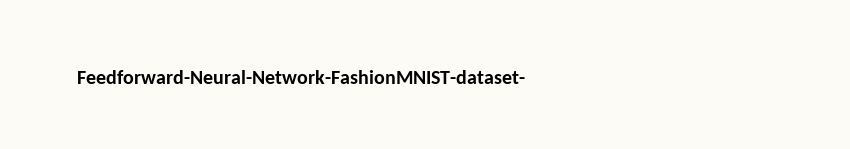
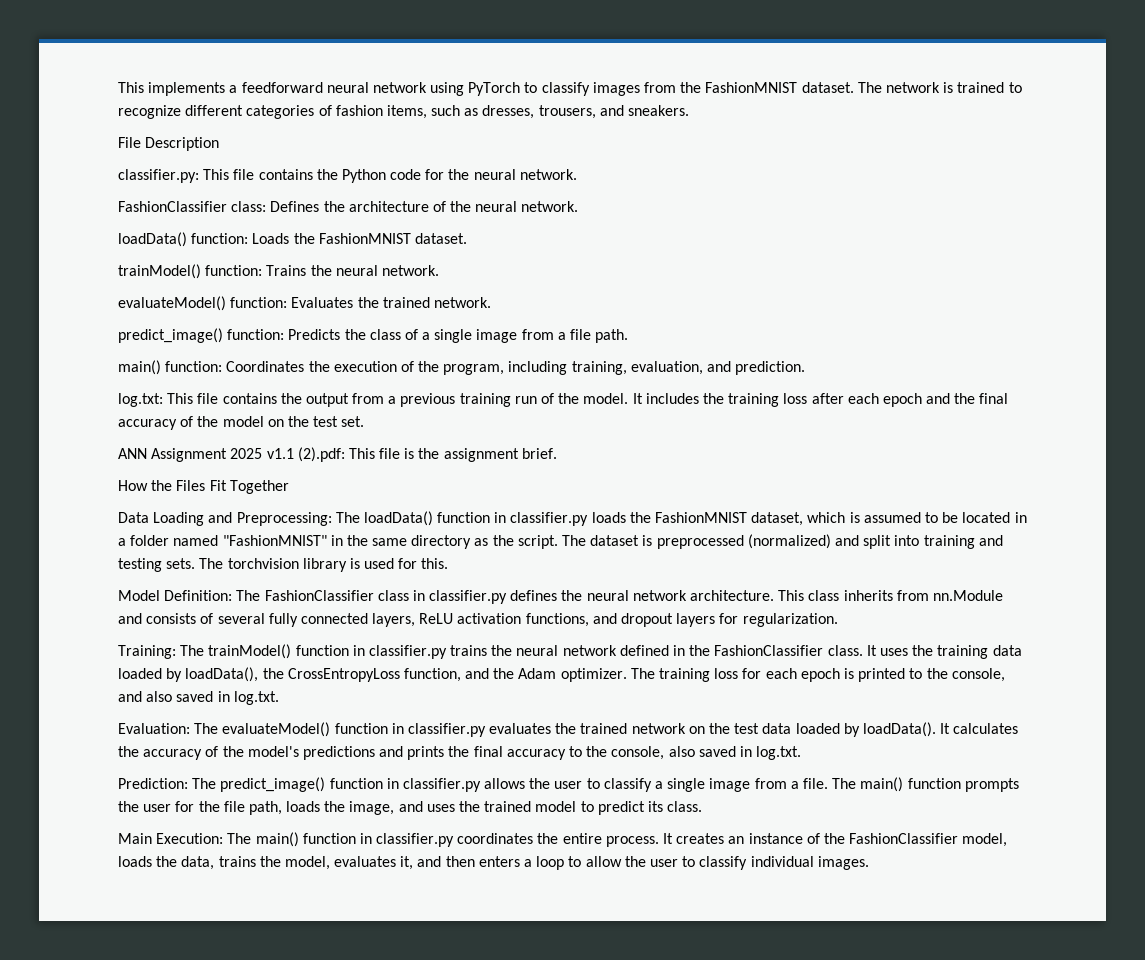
[77,70,525,84] Feedforward-Neural-Network-FashionMNIST-dataset- -> [118,82,1022,96] [118,105,690,119] [118,137,220,151] [118,169,577,183] [118,201,579,212] [118,232,467,247] [118,264,439,279] [118,296,491,311] [118,328,629,343] [118,360,806,375] [118,393,1009,407] [118,416,365,430] [118,447,557,462] [118,480,289,494] [118,511,1027,526] [118,534,1003,549] [118,558,449,572] [118,590,1003,604] [118,613,838,627] [118,644,1022,659] [118,667,1005,682] [118,691,279,705] [118,722,1019,737] [118,746,802,760] [118,777,1019,792] [118,801,703,815] [118,832,1008,847] [118,856,869,870] This implements a feedforward neural network using PyTorch to classify images from the FashionMNIST dataset. The network is trained to recognize different categories of fashion items, such as dresses, trousers, and sneakers. // File Description // classifier.py: This file contains the Python code for the neural network. // FashionClassifier class: Defines the architecture of the neural network. // loadData() function: Loads the FashionMNIST dataset. // trainModel() function: Trains the neural network. // evaluateModel() function: Evaluates the trained network. // predict_image() function: Predicts the class of a single image from a file path. // main() function: Coordinates the execution of the program, including training, evaluation, and prediction. // log.txt: This file contains the output from a previous training run of the model. It includes the training loss after each epoch and the final accuracy of the model on the test set. // ANN Assignment 2025 v1.1 (2).pdf: This file is the assignment brief. // How the Files Fit Together // Data Loading and Preprocessing: The loadData() function in classifier.py loads the FashionMNIST dataset, which is assumed to be located in a folder named "FashionMNIST" in the same directory as the script. The dataset is preprocessed (normalized) and split into training and testing sets. The torchvision library is used for this. // Model Definition: The FashionClassifier class in classifier.py defines the neural network architecture. This class inherits from nn.Module and consists of several fully connected layers, ReLU activation functions, and dropout layers for regularization. // Training: The trainModel() function in classifier.py trains the neural network defined in the FashionClassifier class. It uses the training data loaded by loadData(), the CrossEntropyLoss function, and the Adam optimizer. The training loss for each epoch is printed to the console, and also saved in log.txt. // Evaluation: The evaluateModel() function in classifier.py evaluates the trained network on the test data loaded by loadData(). It calculates the accuracy of the model's predictions and prints the final accuracy to the console, also saved in log.txt. // Prediction: The predict_image() function in classifier.py allows the user to classify a single image from a file. The main() function prompts the user for the file path, loads the image, and uses the trained model to predict its class. // Main Execution: The main() function in classifier.py coordinates the entire process. It creates an instance of the FashionClassifier model, loads the data, trains the model, evaluates it, and then enters a loop to allow the user to classify individual images.

